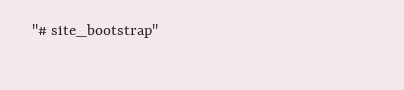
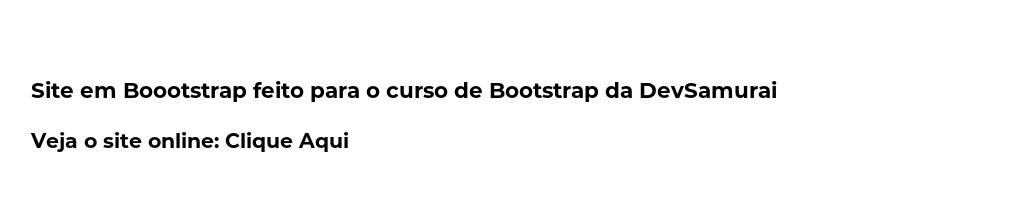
[32,24,159,38] "# site_bootstrap" -> [31,81,777,102] [30,132,349,152] Site em Boootstrap feito para o curso de Bootstrap da DevSamurai // Veja o site online: Clique Aqui

